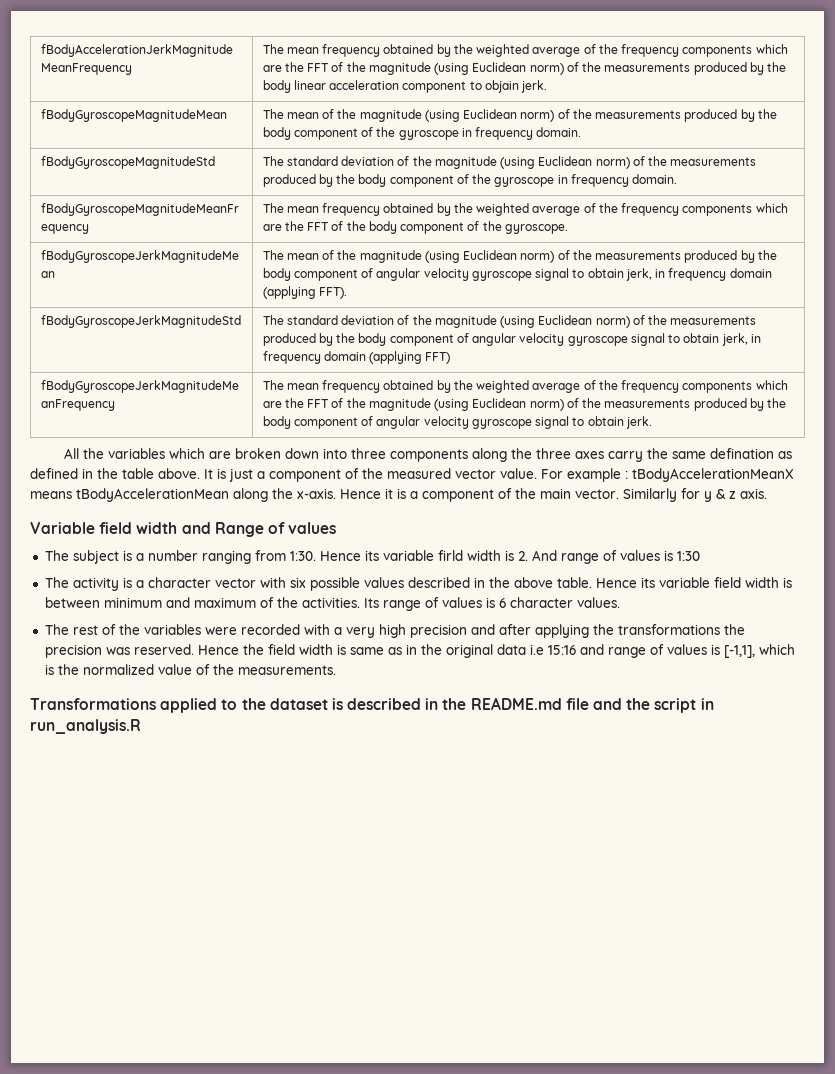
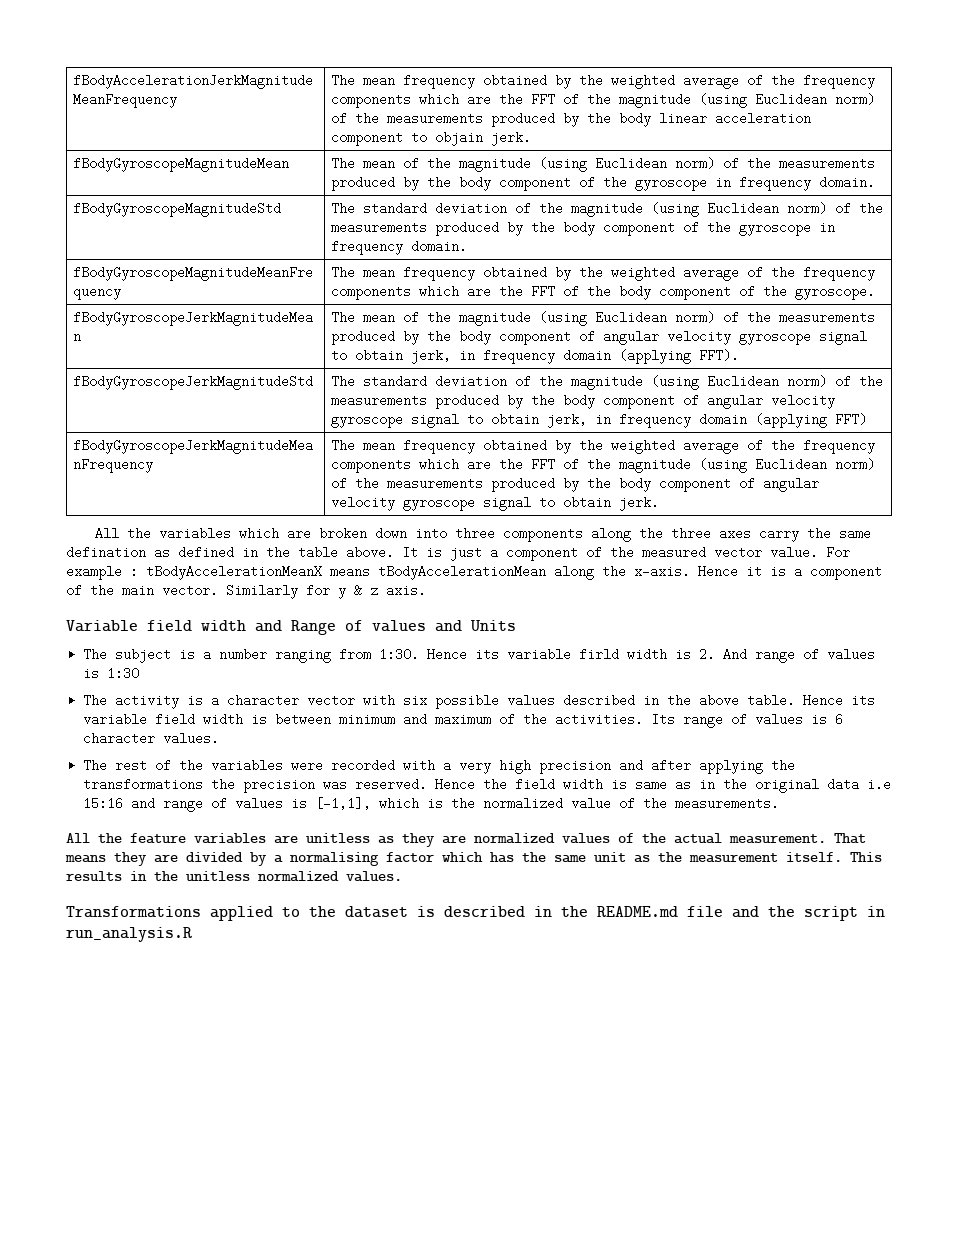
(337, 528) none -> [435,620,516,632] and Units
(336, 670) none -> [66,833,866,847] [65,852,882,866] [66,871,402,882] // All the feature variables are unitless as they are normalized values of the actual measurement. That means they are divided by a normalising factor which has the same unit as the measurement itself. This results in the unitless normalized values.

